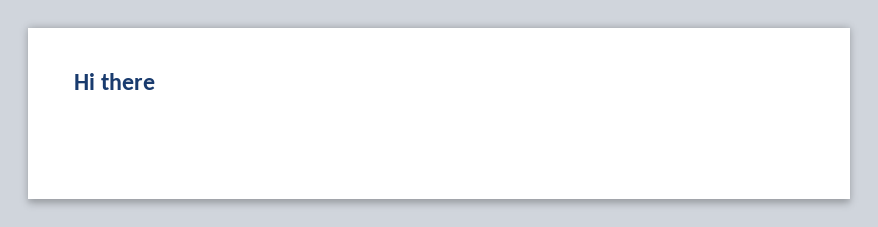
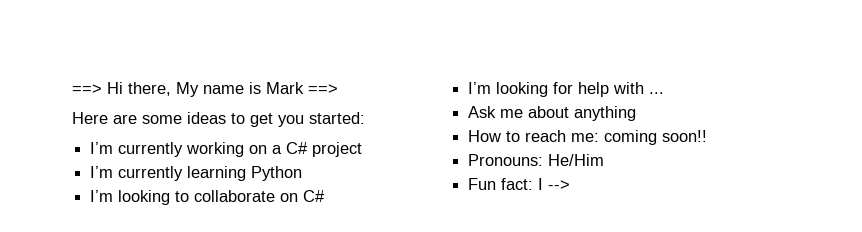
[74,73,156,90] Hi there -> [72,82,338,97] [72,112,365,127] [90,142,363,157] [90,166,303,181] [90,190,326,205] [468,82,665,97] [468,106,637,121] [468,130,708,145] [468,154,605,166] [468,178,571,190] ==> Hi there, My name is Mark ==> // Here are some ideas to get you started: // I’m currently working on a C# project // I’m currently learning Python // I’m looking to collaborate on C# // I’m looking for help with ... // Ask me about anything // How to reach me: coming soon!! // Pronouns: He/Him // Fun fact: I -->

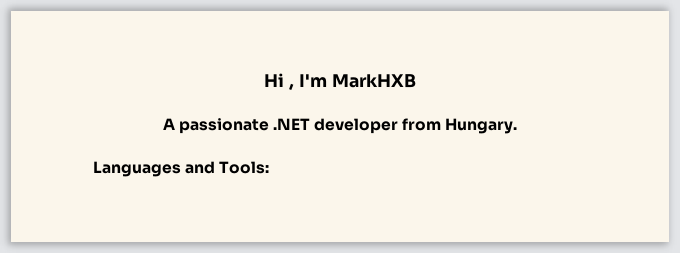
[72,82,338,97] [72,112,365,127] [90,142,363,157] [90,166,303,181] [90,190,326,205] [468,82,665,97] [468,106,637,121] [468,130,708,145] [468,154,605,166] [468,178,571,190] ==> Hi there, My name is Mark ==> // Here are some ideas to get you started: // I’m currently working on a C# project // I’m currently learning Python // I’m looking to collaborate on C# // I’m looking for help with ... // Ask me about anything // How to reach me: coming soon!! // Pronouns: He/Him // Fun fact: I --> -> [264,73,416,90] [162,118,518,134] [93,161,270,177] Hi , I'm MarkHXB // A passionate .NET developer from Hungary. // Languages and Tools:

